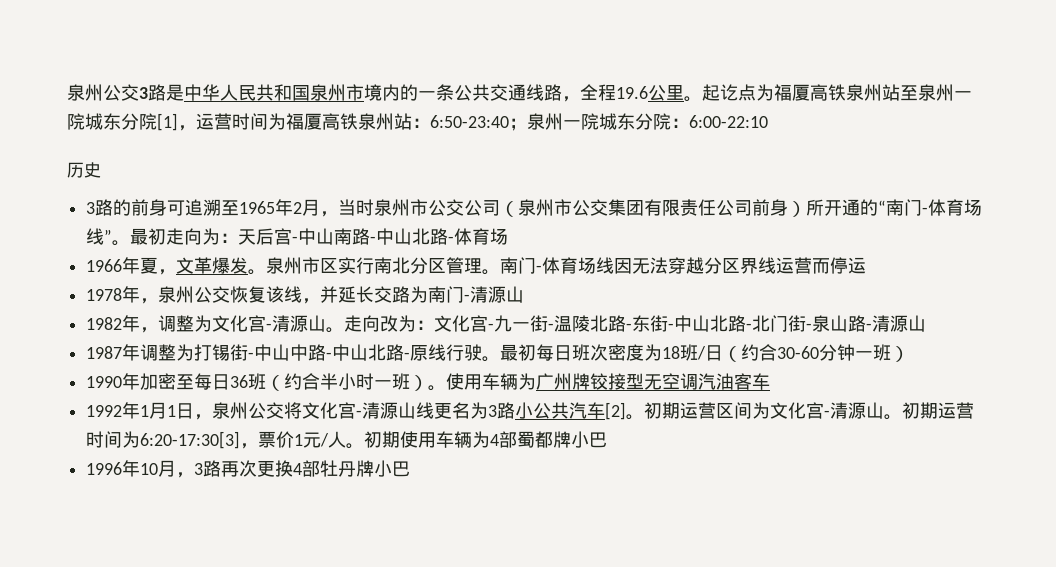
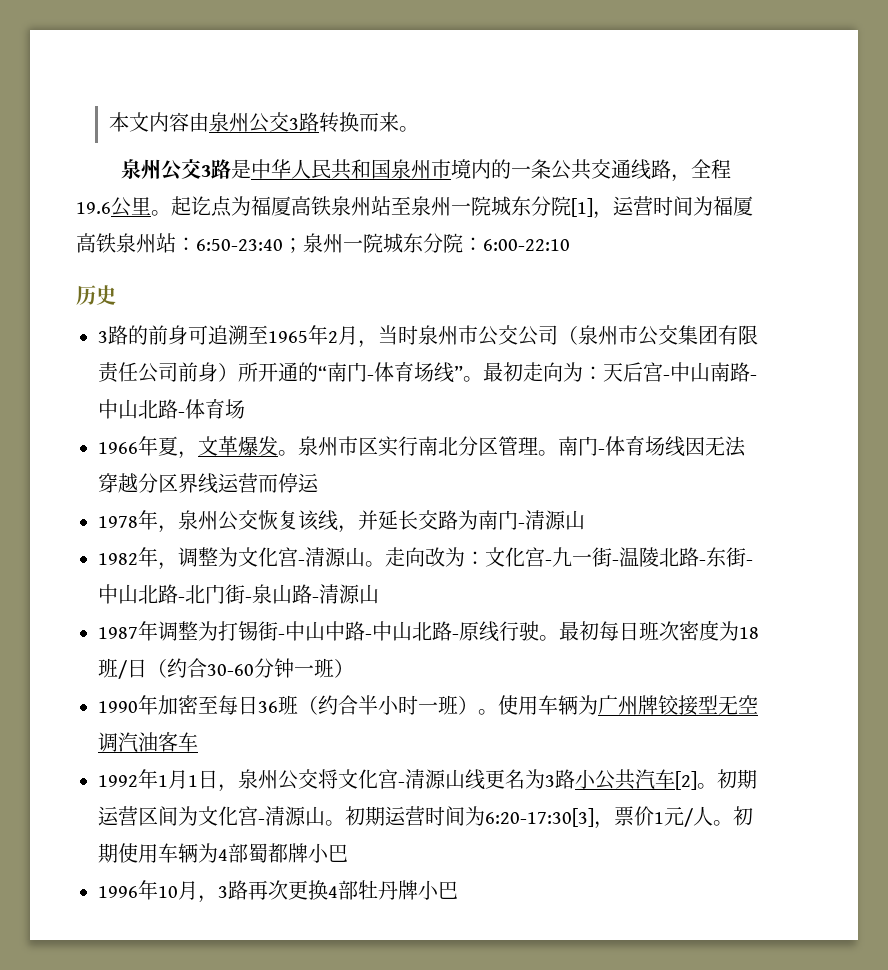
(67, 92) none -> [109,112,420,133] 本文内容由泉州公交3路转换而来。 //

